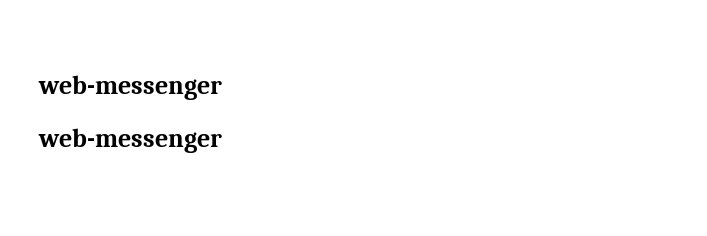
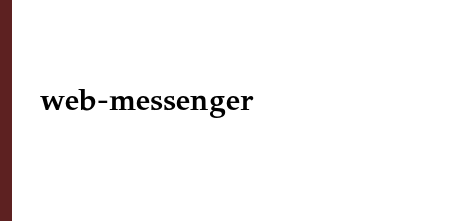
[38,75,222,100] [38,128,222,153] web-messenger // web-messenger -> [40,89,254,118] web-messenger

